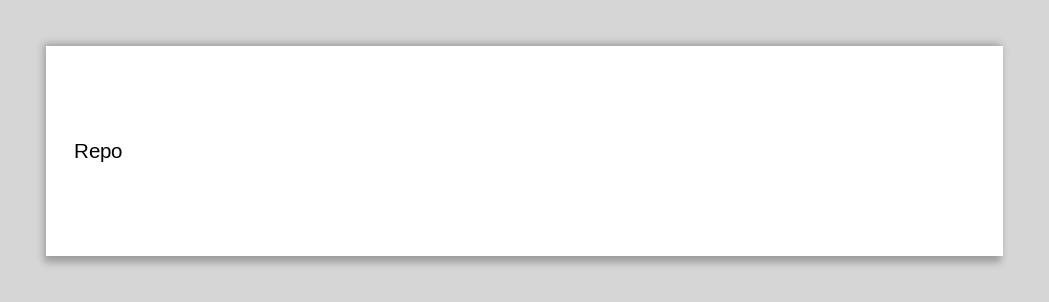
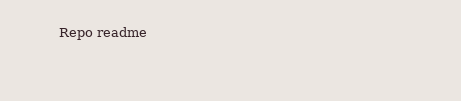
(122, 153) none -> [97,27,147,37] readme

